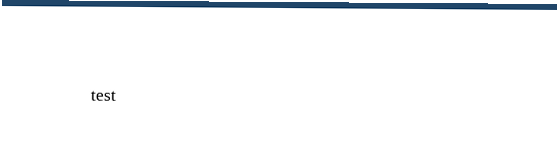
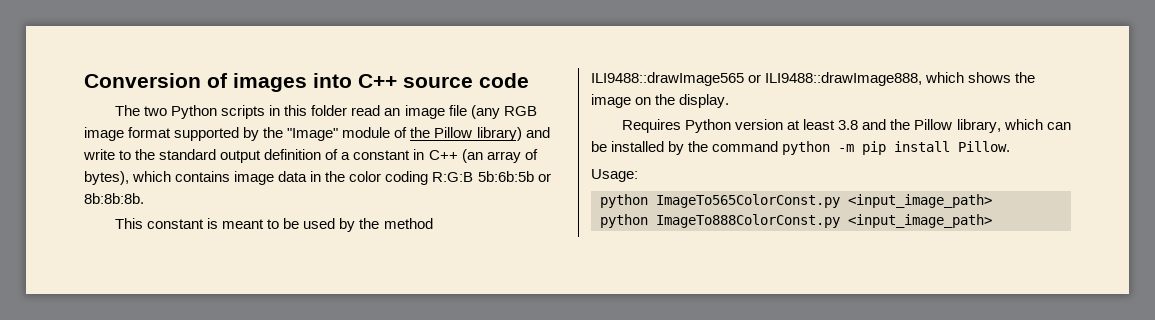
[90,90,116,101] test -> [84,73,529,92] [115,105,537,119] [84,127,550,141] [83,149,538,163] [84,171,551,185] [84,193,144,204] [115,218,433,232] [591,72,1036,86] [591,94,730,108] [622,119,1071,133] [591,141,1011,155] [591,169,638,182] [600,194,992,208] [600,214,992,228] Conversion of images into C++ source code // The two Python scripts in this folder read an image file (any RGB image format supported by the "Image" module of the Pillow library) and write to the standard output definition of a constant in C++ (an array of bytes), which contains image data in the color coding R:G:B 5b:6b:5b or 8b:8b:8b. // This constant is meant to be used by the method ILI9488::drawImage565 or ILI9488::drawImage888, which shows the image on the display. // Requires Python version at least 3.8 and the Pillow library, which can be installed by the command python -m pip install Pillow. // Usage: // python ImageTo565ColorConst.py <input_image_path> // python ImageTo888ColorConst.py <input_image_path>

